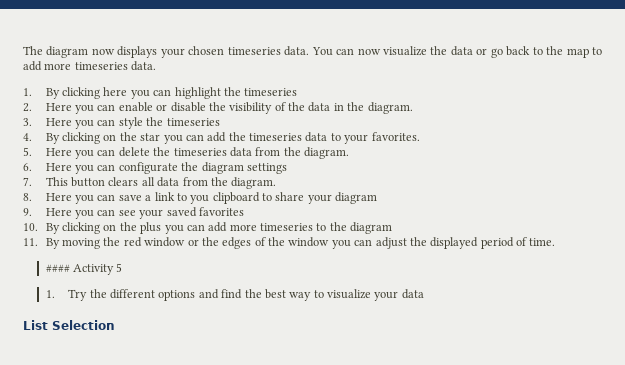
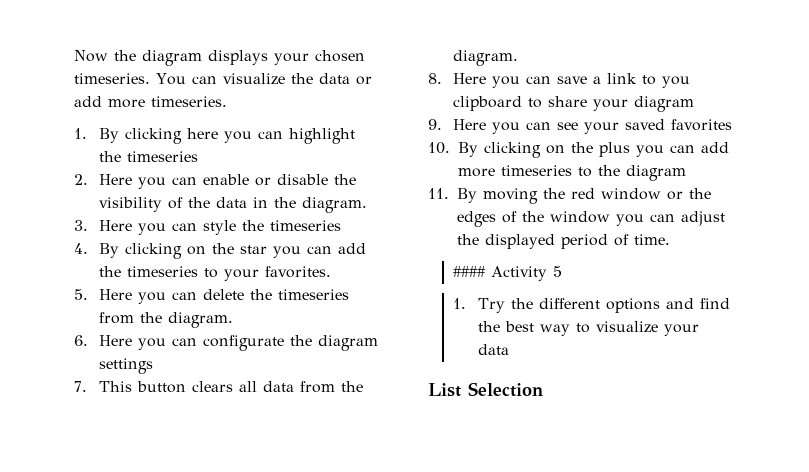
[23,46,115,58] The diagram now -> [74,50,202,66] Now the diagram
[227,46,310,56] timeseries data. -> [74,73,150,84] timeseries.
[357,48,381,55] now -> (217, 80) none
[490,46,602,58] [23,61,157,71] go back to the map to add more timeseries data. -> [74,96,227,108] add more timeseries.
[305,132,328,142] data -> (198, 271) none
[229,147,252,157] data -> (349, 294) none

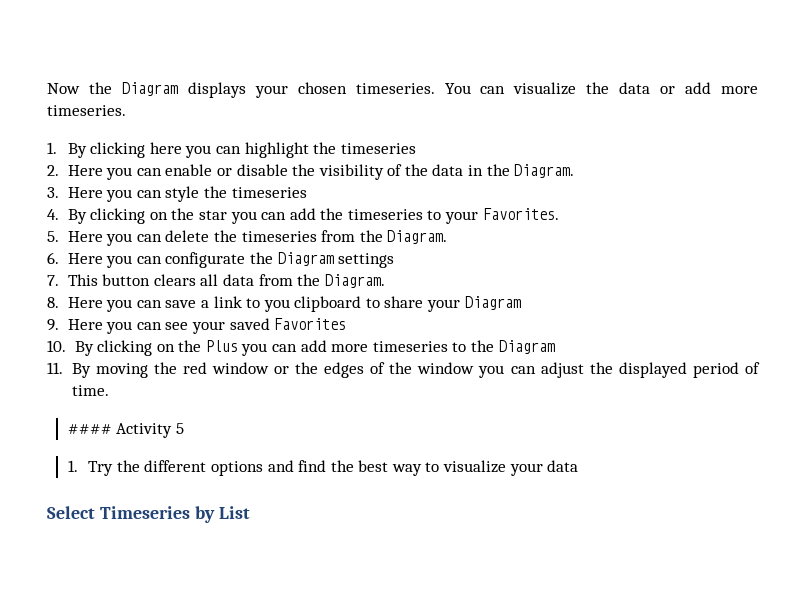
[142,50,202,66] diagram -> [121,82,178,96] Diagram
[301,197,367,213] diagram. -> [514,164,575,178] Diagram.
[264,266,331,278] favorites. -> [482,208,559,220] Favorites.
[167,312,233,328] diagram. -> [387,230,448,244] Diagram.
[317,335,378,351] diagram -> [277,252,334,266] Diagram
[452,50,518,66] diagram. -> [324,274,385,288] Diagram.
[633,96,694,112] diagram -> [464,296,521,310] Diagram
[670,119,732,131] favorites -> [274,318,347,330] Favorites
[599,142,630,157] plus -> [205,340,238,352] Plus
[626,165,686,181] diagram -> [498,340,555,354] Diagram
[428,382,543,397] List Selection -> [47,506,250,523] Select Timeseries by List

